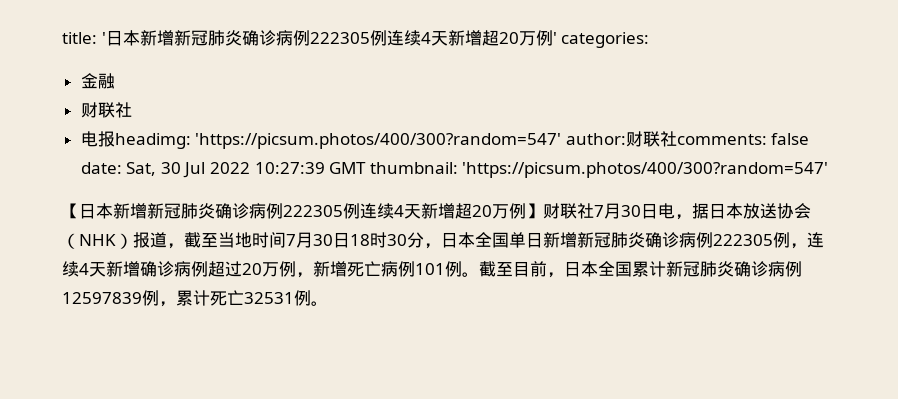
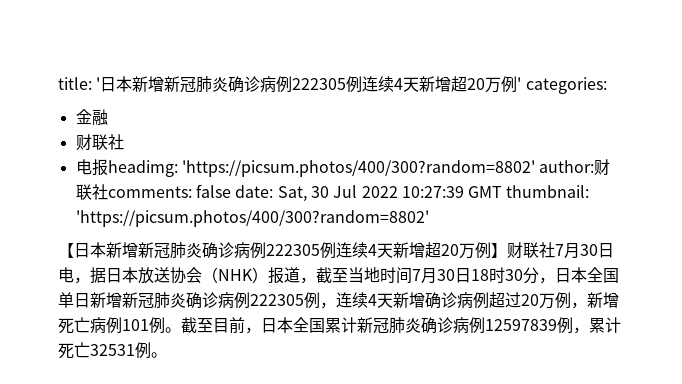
[195,133,562,149] 'https://picsum.photos/400/300?random=547' -> [181,160,535,177] 'https://picsum.photos/400/300?random=8802'
[462,162,829,178] 'https://picsum.photos/400/300?random=547' -> [75,210,429,227] 'https://picsum.photos/400/300?random=8802'

